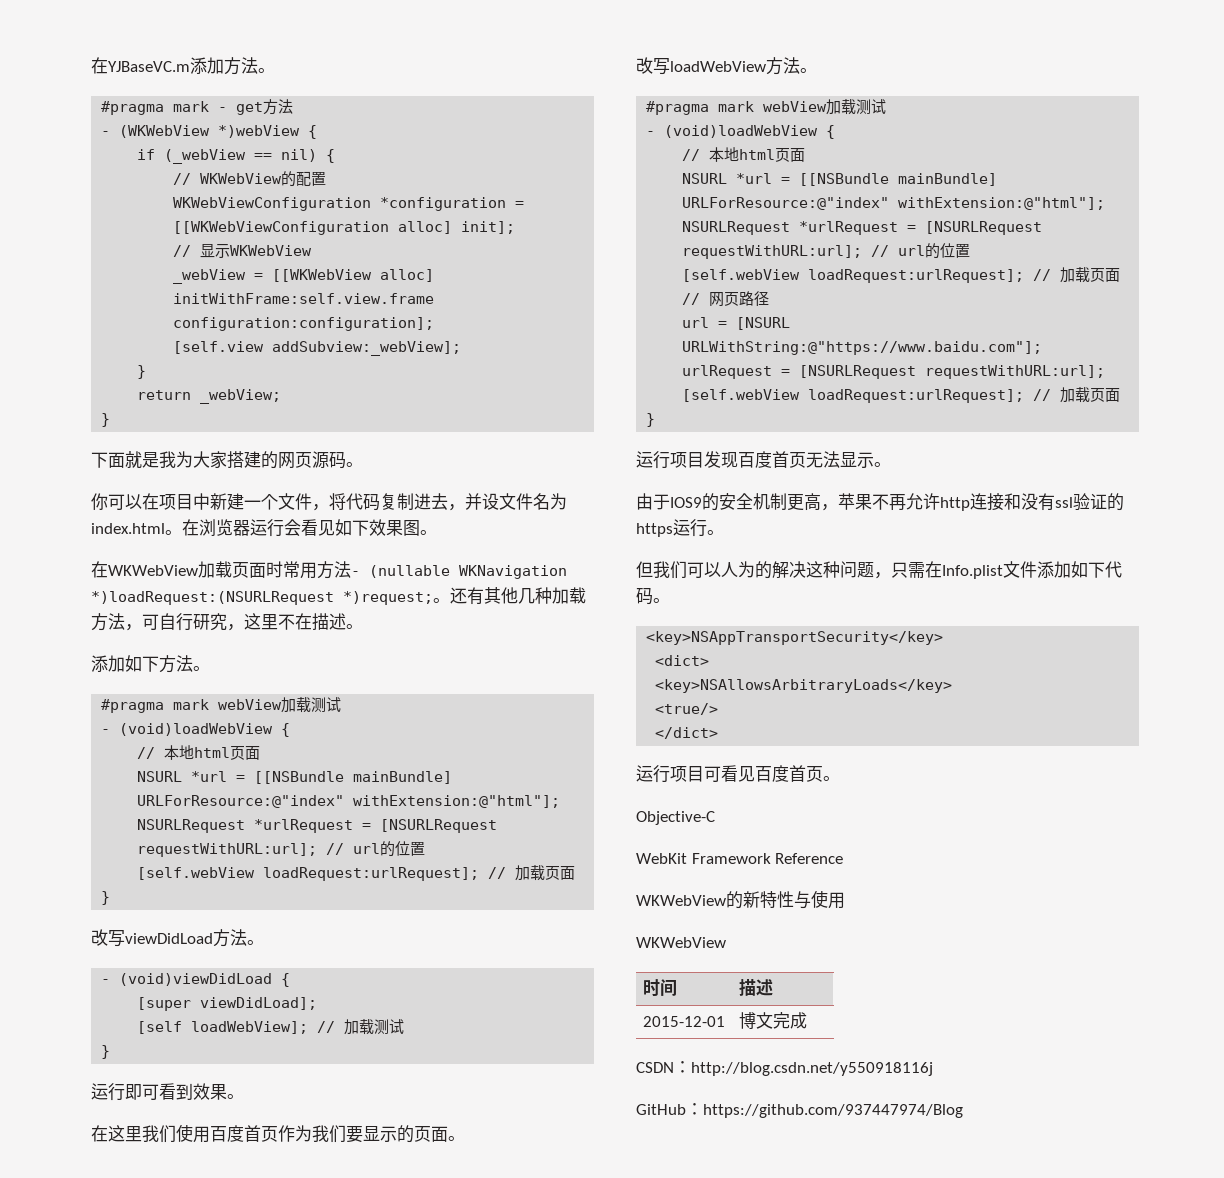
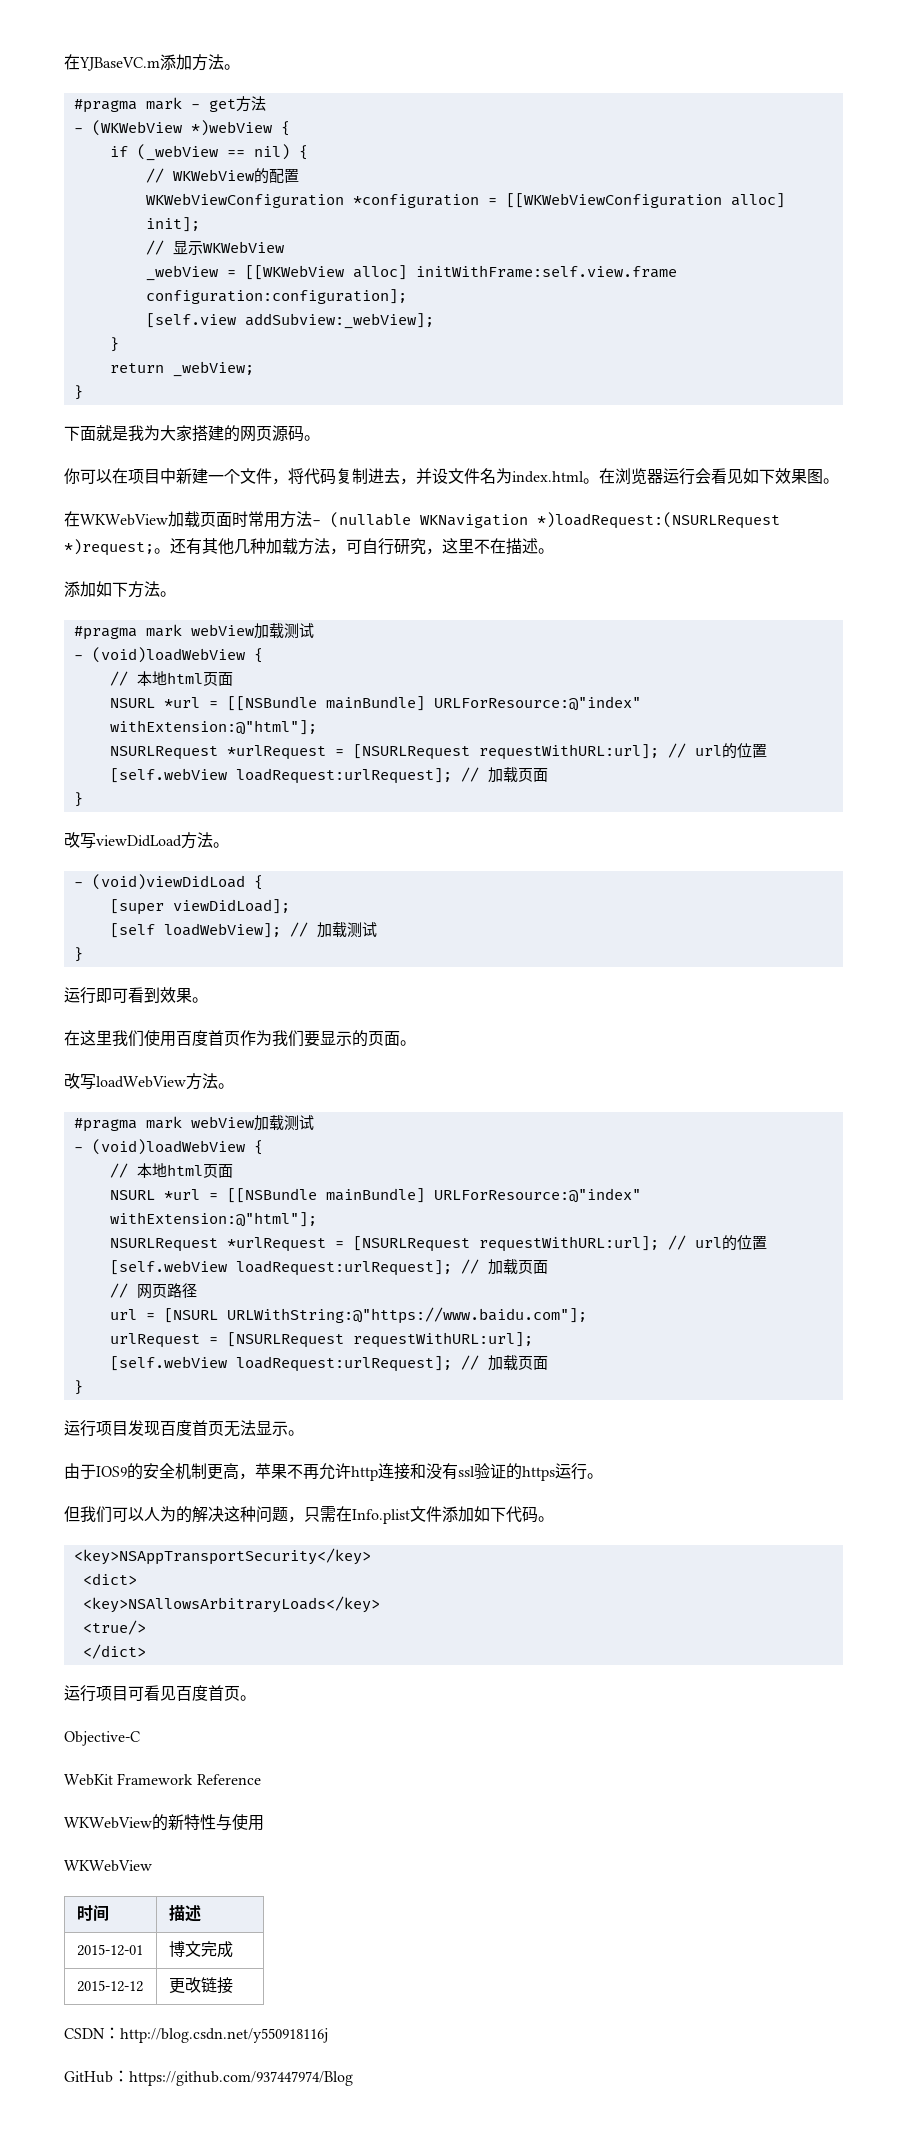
(807, 1020) none -> [76,1980,143,1992] [168,1977,233,1994] // 2015-12-12 | 更改链接

